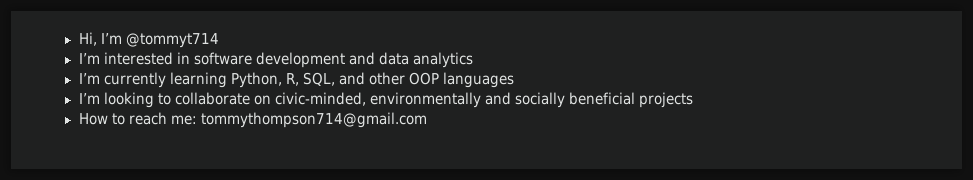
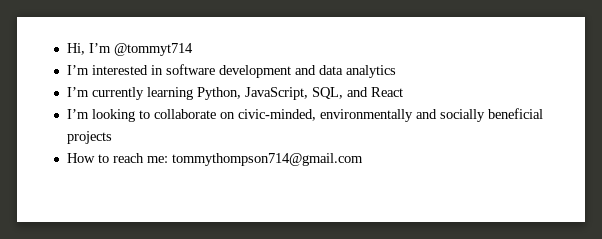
[285,73,299,86] R, -> [244,87,308,100] JavaScript,
[368,72,514,88] other OOP languages -> [370,87,403,97] React

